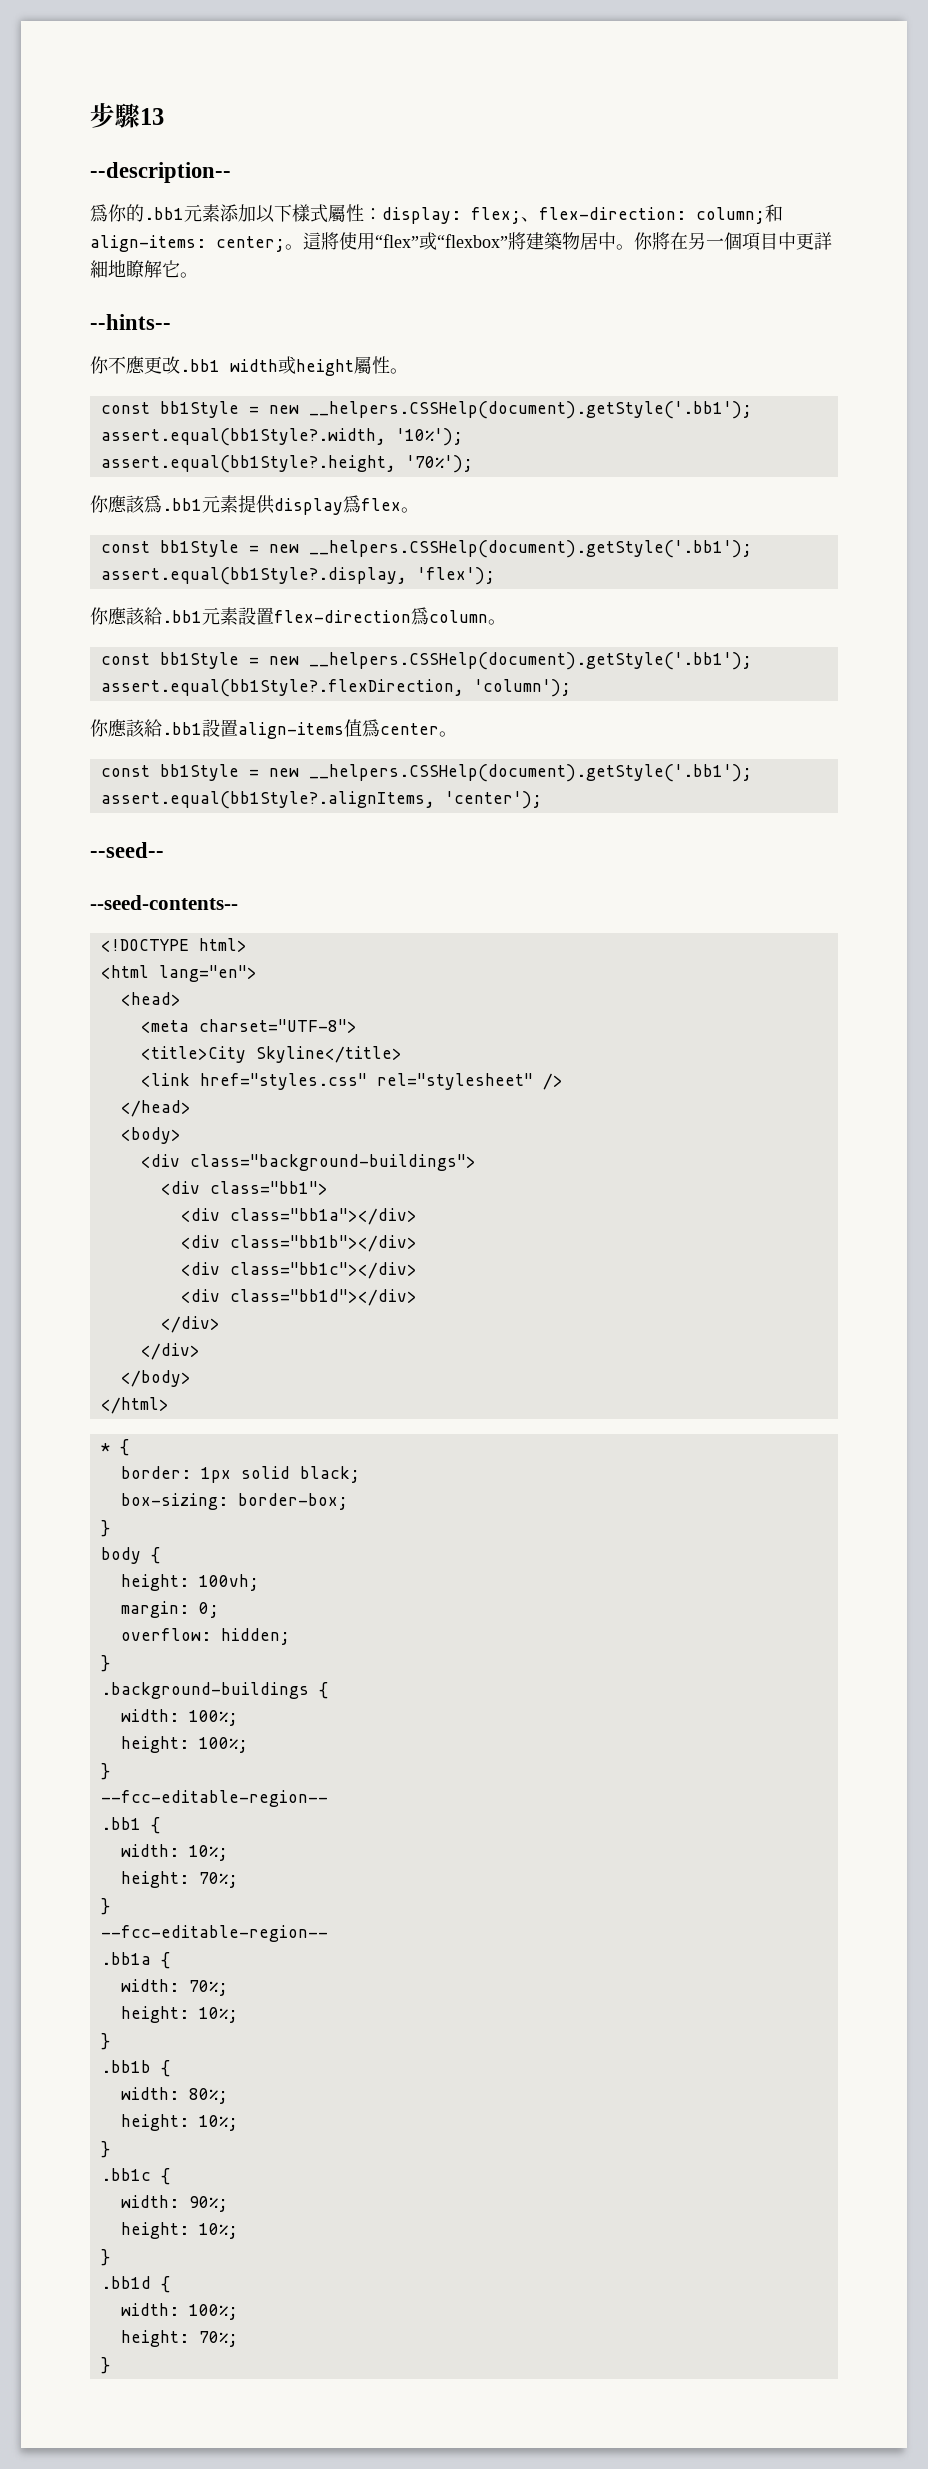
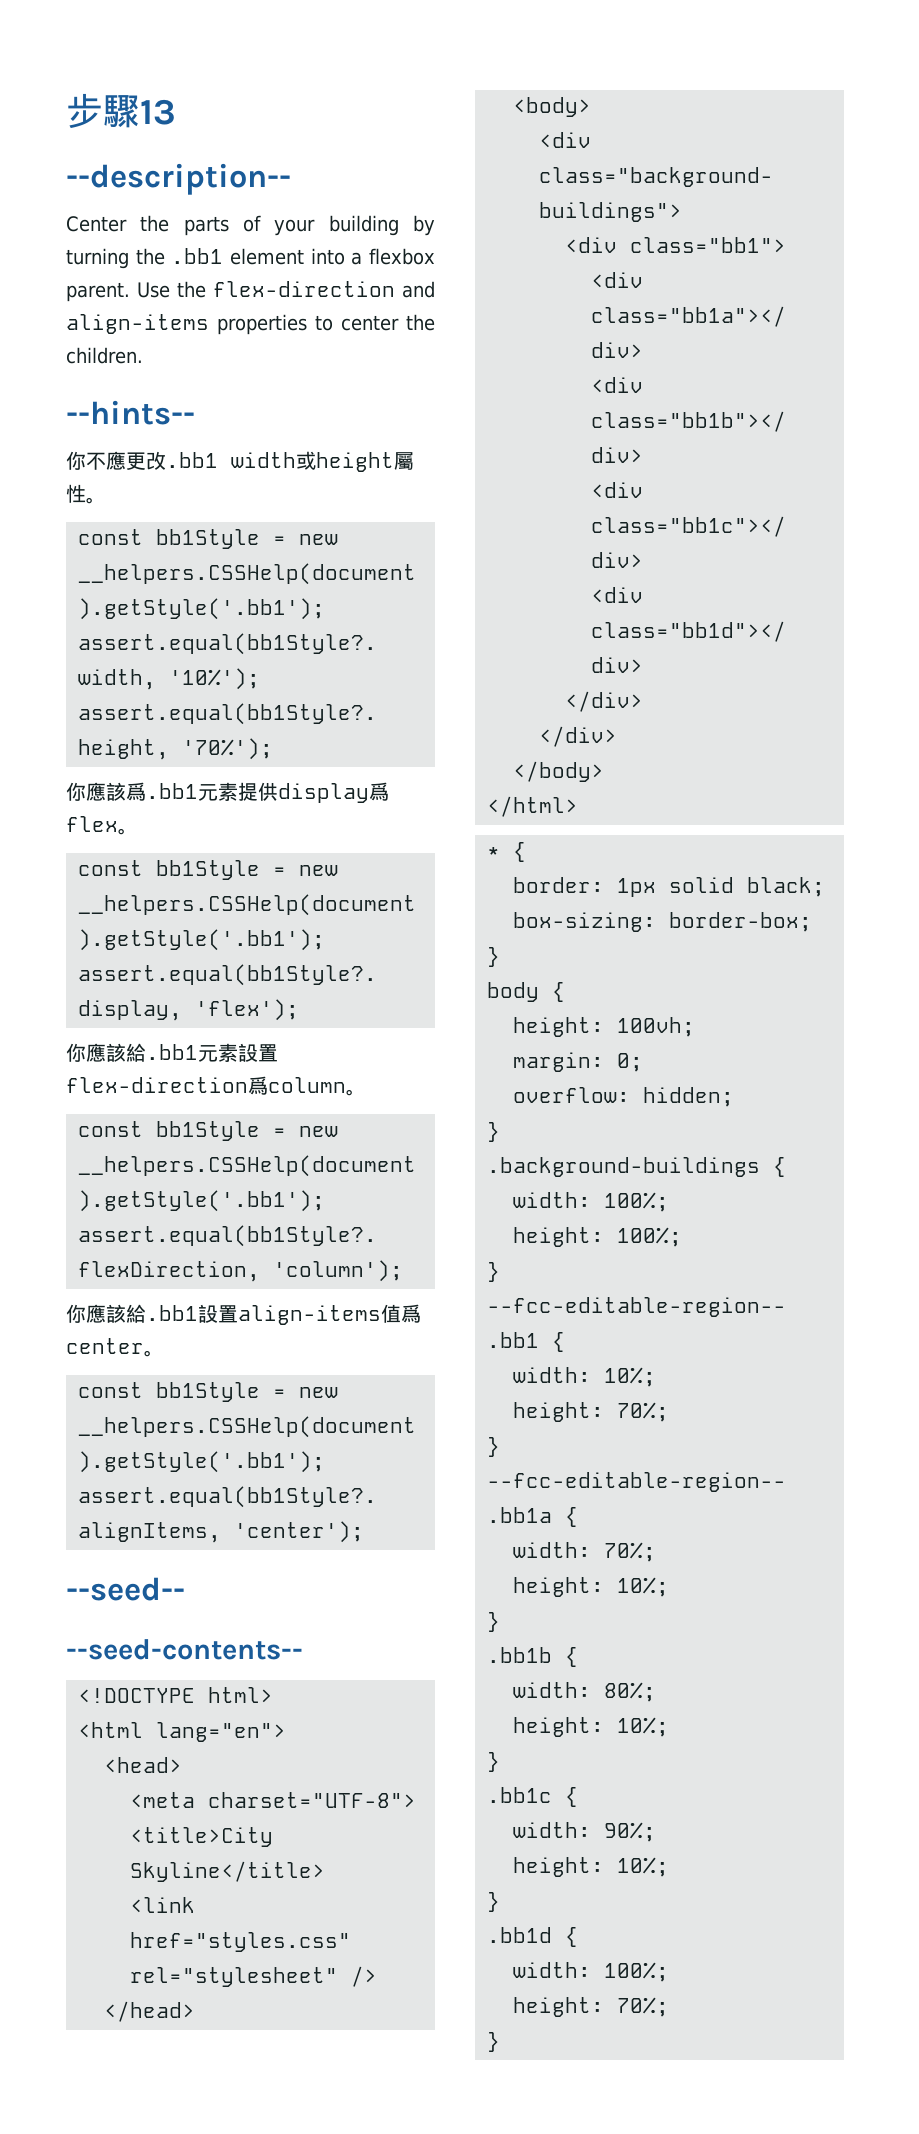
[90,204,783,224] [90,232,832,252] [90,260,198,278] 爲你的.bb1元素添加以下樣式屬性：display: flex;、flex-direction: column;和align-items: center;。這將使用“flex”或“flexbox”將建築物居中。你將在另一個項目中更詳細地瞭解它。 -> [66,215,435,236] [66,248,435,269] [66,281,435,302] [66,314,435,335] [66,347,143,364] Center the parts of your building by turning the .bb1 element into a flexbox parent. Use the flex-direction and align-items properties to center the children.

